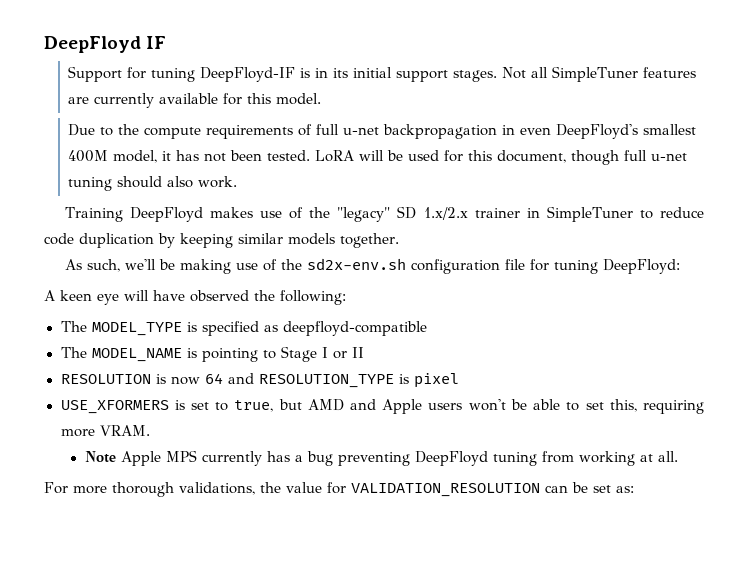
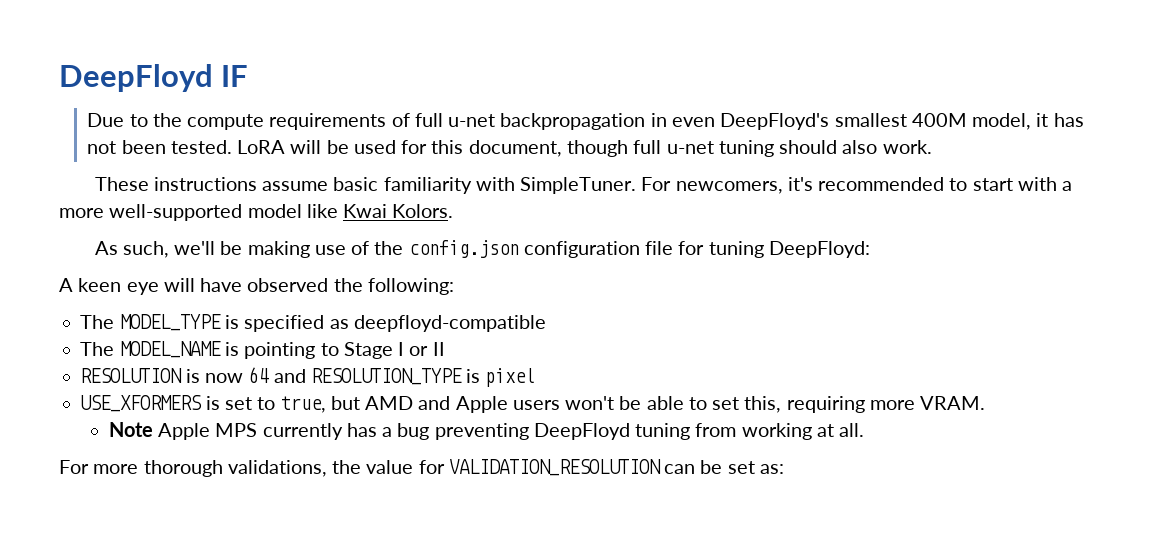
[68,66,697,82] [68,93,322,108] // Support for tuning DeepFloyd-IF is in its initial support stages. Not all SimpleTuner features are currently available for this model. -> (249, 76) none
[64,206,704,222] [44,233,399,248] Training DeepFloyd makes use of the "legacy" SD 1.x/2.x trainer in SimpleTuner to reduce code duplication by keeping similar models together. -> [94,177,1073,194] [59,204,454,221] These instructions assume basic familiarity with SimpleTuner. For newcomers, it's recommended to start with a more well-supported model like Kwai Kolors.
[306,258,406,270] sd2x-env.sh -> [408,240,519,258] config.json

